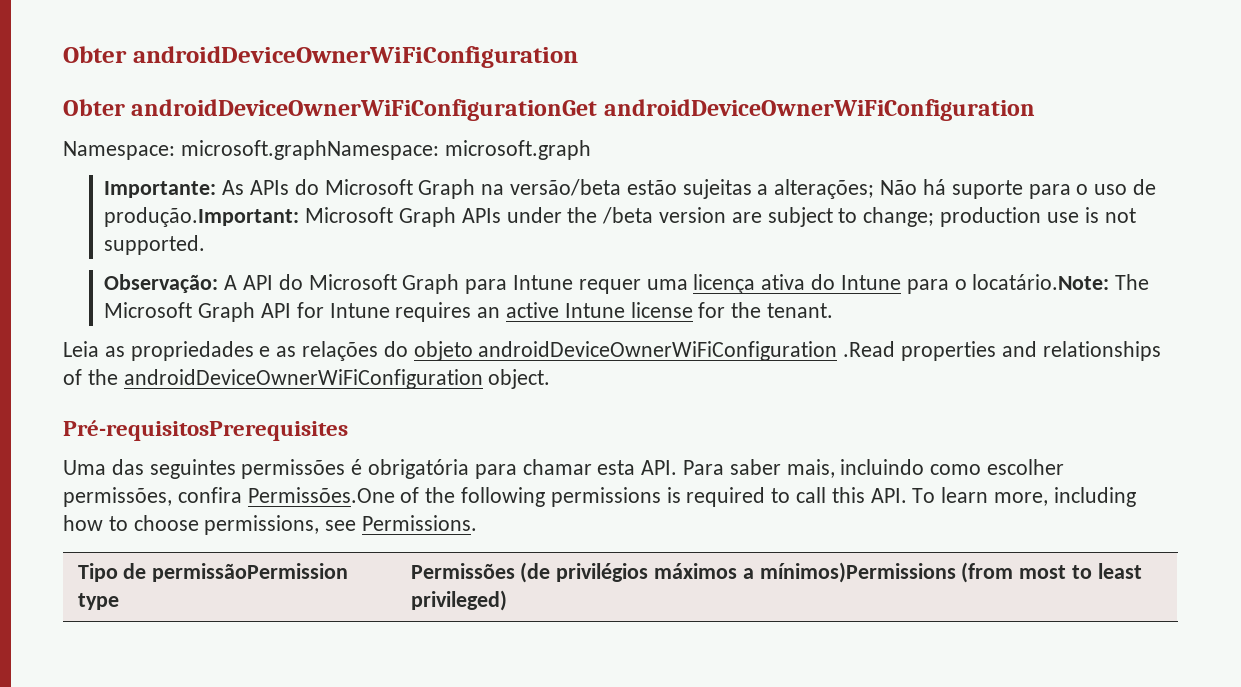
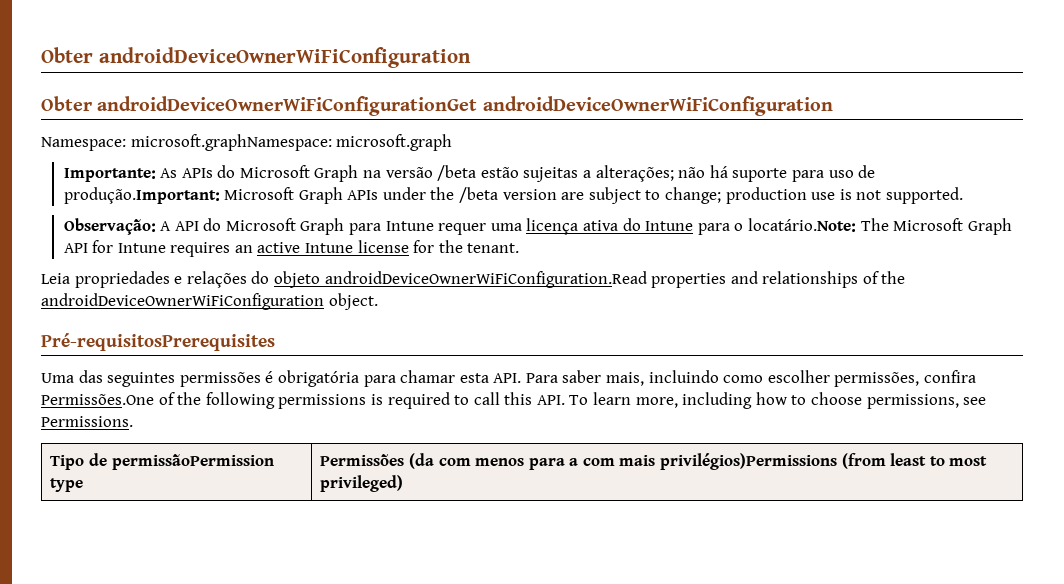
[510,179,622,196] versão/beta -> [385,165,477,181] versão /beta
[880,180,918,195] Não -> [678,167,706,178] não
[1076,184,1089,195] o -> (824, 176) none
[104,346,125,357] as -> (70, 278) none
[276,346,297,357] as -> (183, 280) none
[478,341,896,361] androidDeviceOwnerWiFiConfiguration .Read -> [324,271,647,288] androidDeviceOwnerWiFiConfiguration.Read
[520,562,1142,583] (de privilégios máximos a mínimos)Permissions (from most to least -> [408,453,988,470] (da com menos para a com mais privilégios)Permissions (from least to most

